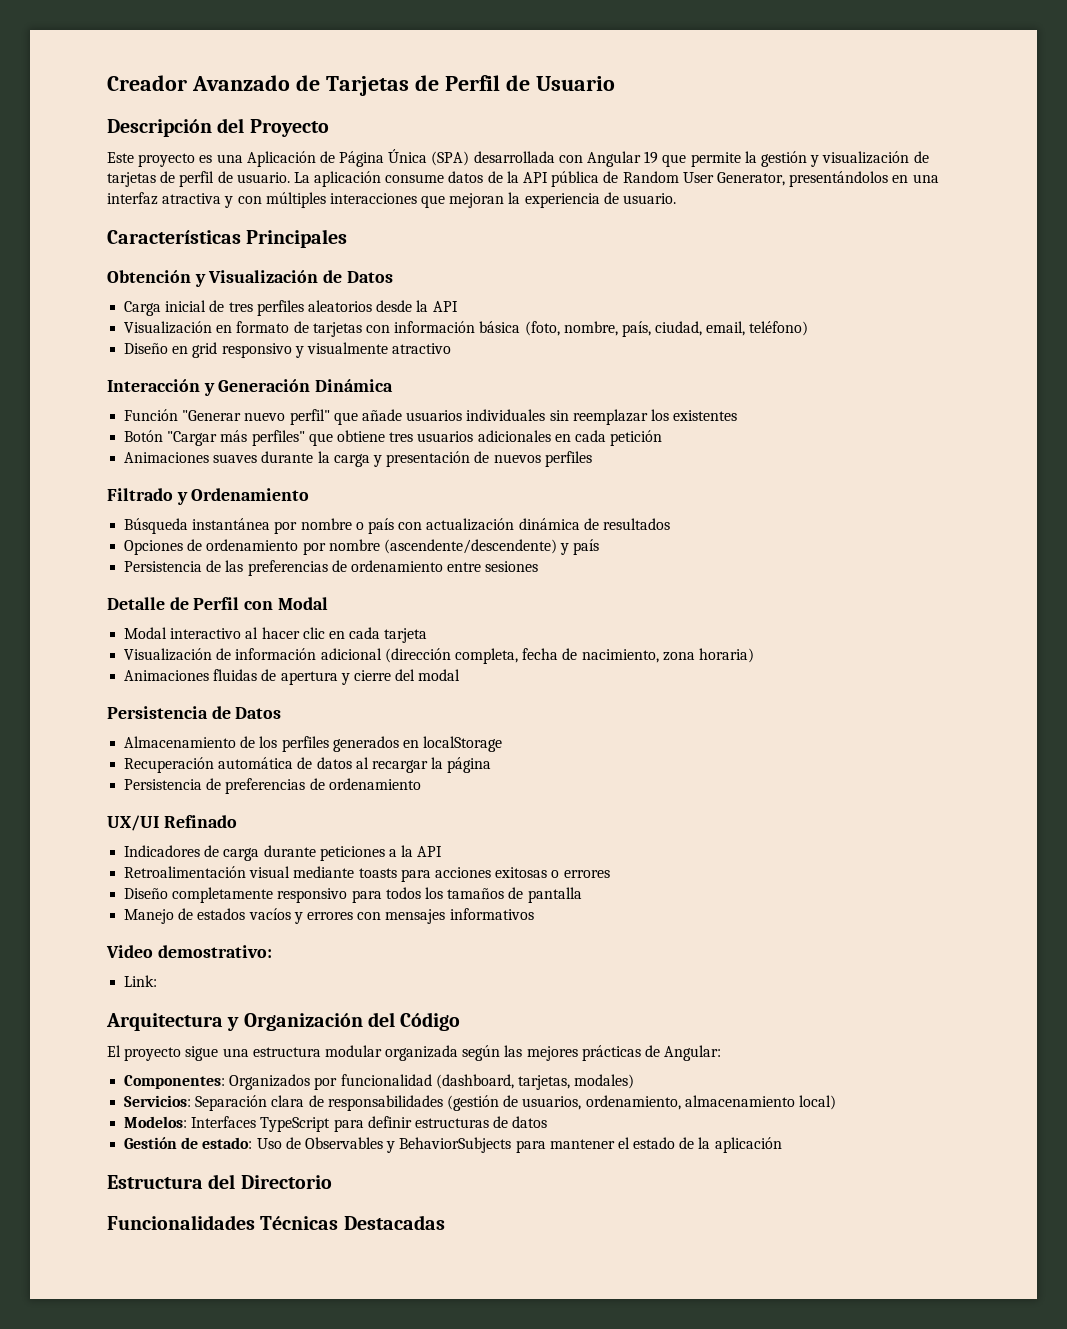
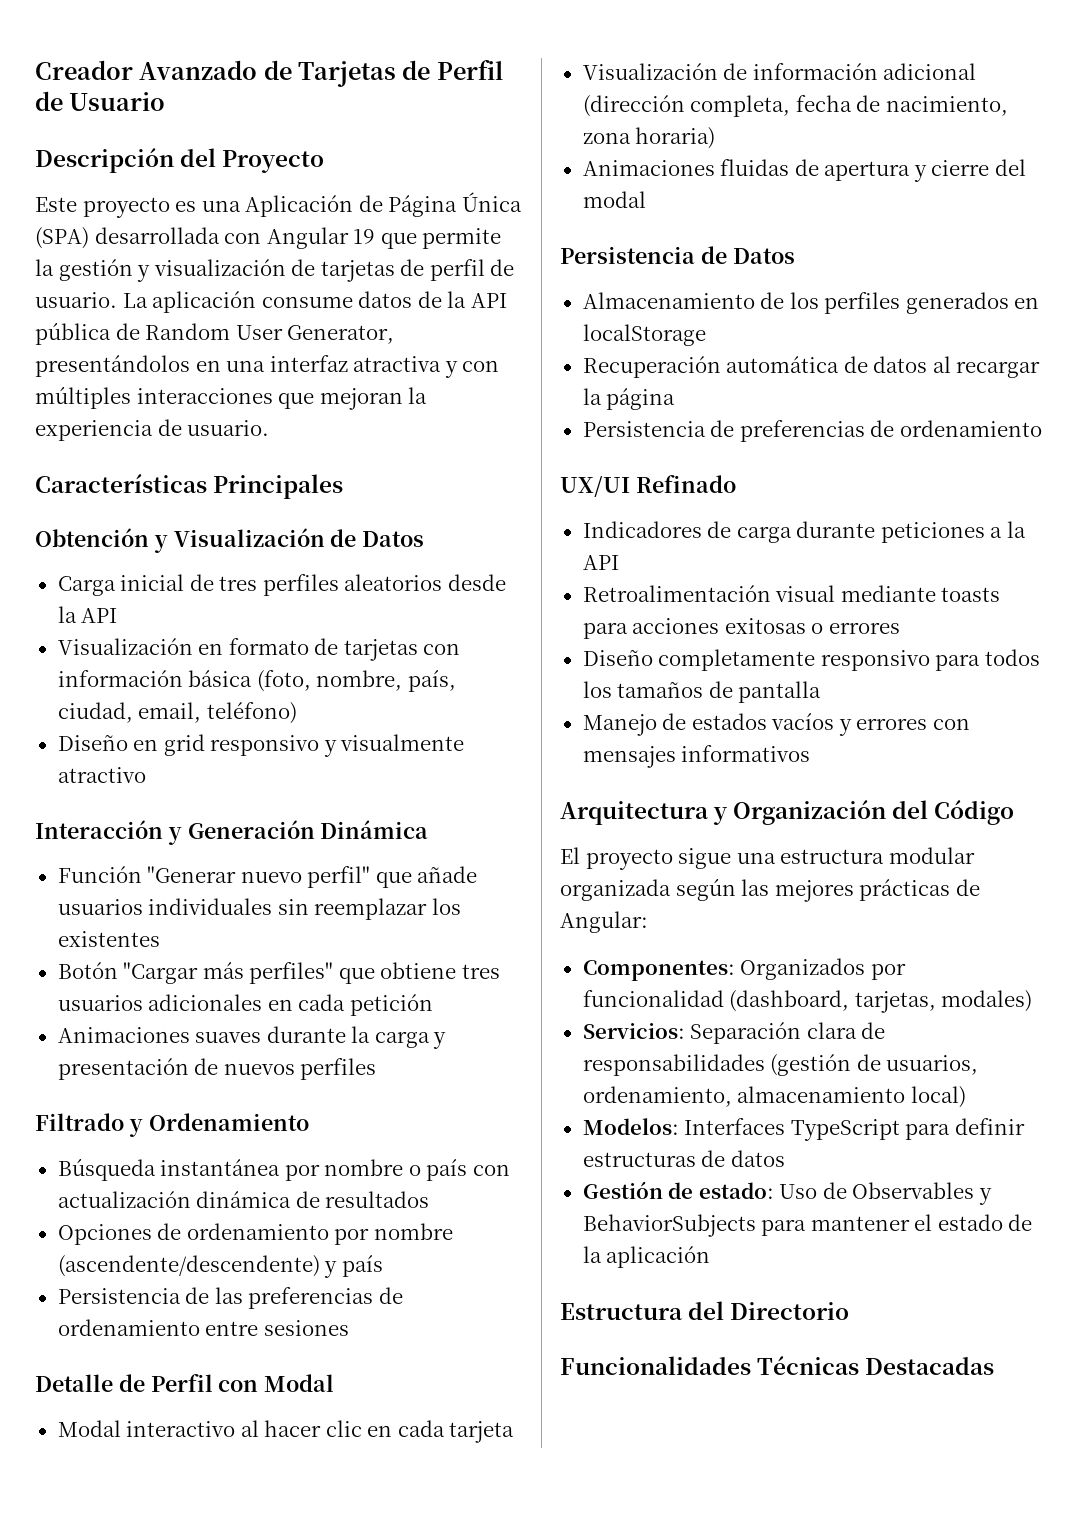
[106,945,272,958] [124,975,158,987] // Video demostrativo: // Link: -> (811, 753) none

